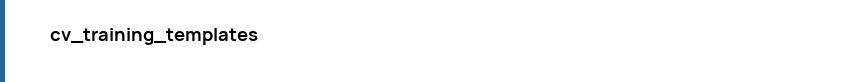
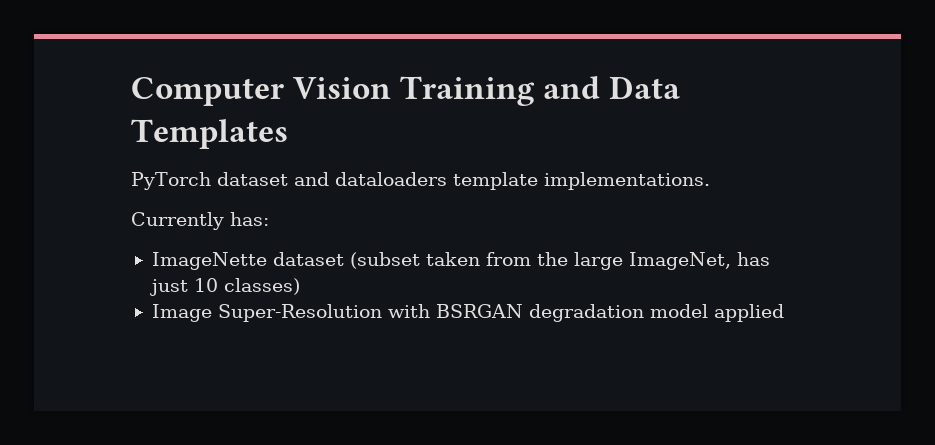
[50,28,258,45] cv_training_templates -> [131,76,681,106] [131,119,288,149] [131,172,710,190] [131,212,269,230] [151,252,770,270] [149,278,300,296] [151,304,784,322] Computer Vision Training and Data Templates // PyTorch dataset and dataloaders template implementations. // Currently has: // ImageNette dataset (subset taken from the large ImageNet, has just 10 classes) // Image Super-Resolution with BSRGAN degradation model applied

